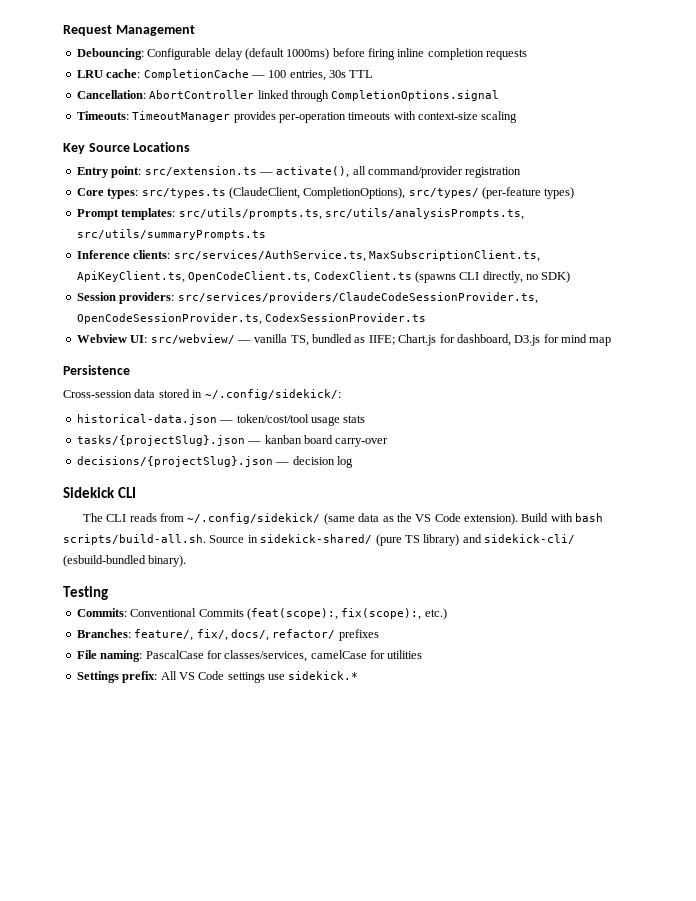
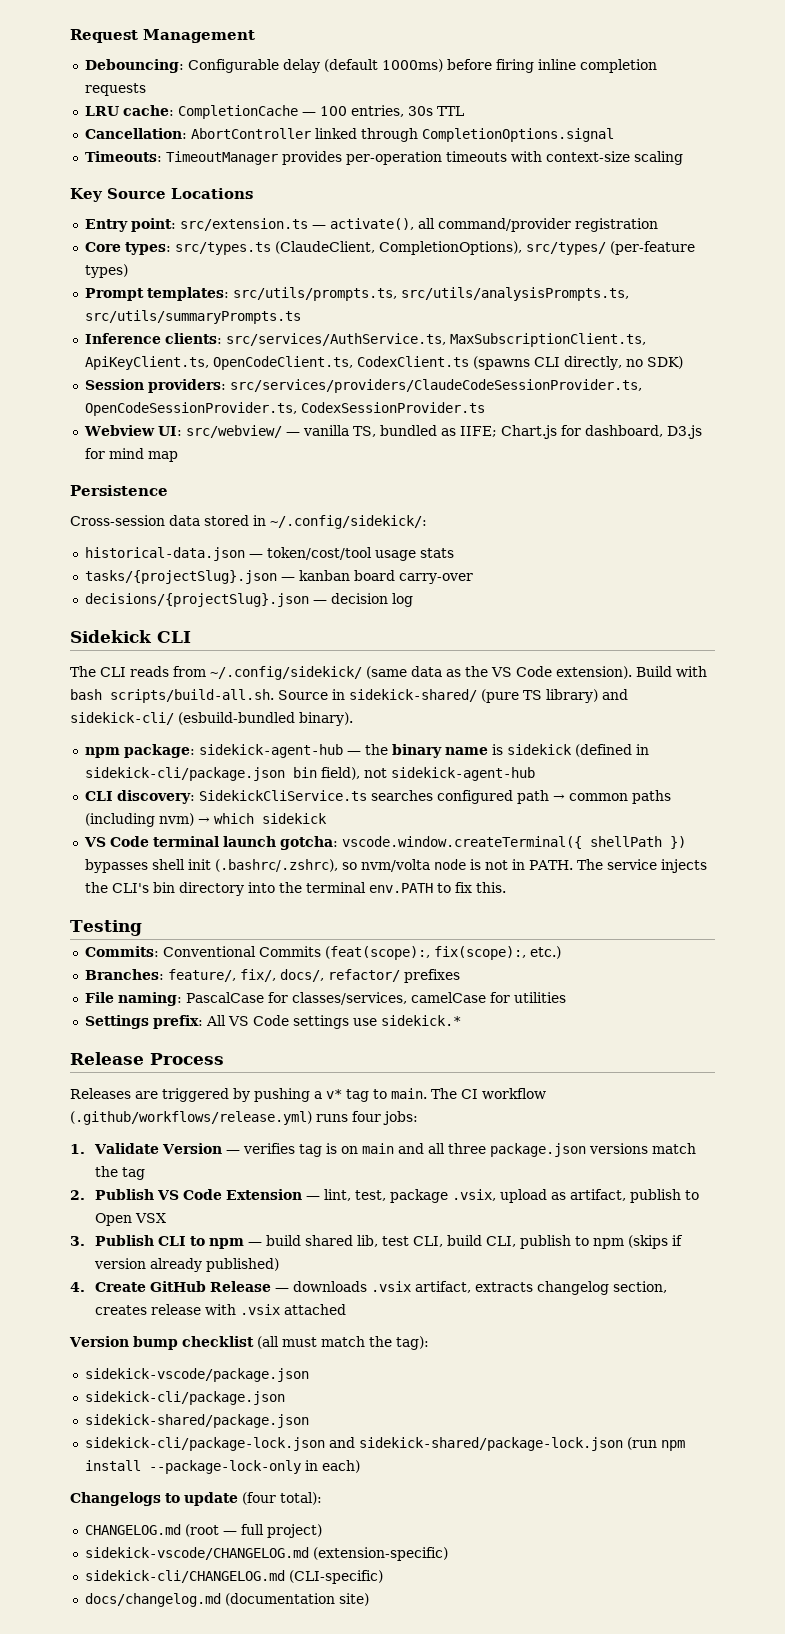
(187, 561) none -> [84,744,649,758] [84,767,535,781] [84,790,671,804] [84,813,327,827] [83,836,686,850] [84,859,707,873] [84,882,506,896] // npm package: sidekick-agent-hub — the binary name is sidekick (defined in sidekick-cli/package.json bin field), not sidekick-agent-hub // CLI discovery: SidekickCliService.ts searches configured path → common paths (including nvm) → which sidekick // VS Code terminal launch gotcha: vscode.window.createTerminal({ shellPath }) bypasses shell init (.bashrc/.zshrc), so nvm/volta node is not in PATH. The service injects the CLI's bin directory into the terminal env.PATH to fix this.
(359, 675) none -> [70,1052,224,1065] [70,1088,546,1102] [70,1111,418,1125] [70,1143,697,1157] [95,1166,146,1180] [70,1189,700,1203] [95,1213,167,1226] [70,1235,684,1249] [94,1258,280,1272] [70,1281,668,1295] [95,1304,347,1315] [69,1336,429,1350] [84,1368,309,1382] [84,1391,285,1405] [84,1414,309,1428] [84,1437,685,1451] [84,1460,360,1474] [70,1492,322,1506] [84,1524,322,1538] [84,1547,448,1561] [84,1570,383,1584] [84,1593,369,1607] // Release Process // Releases are triggered by pushing a v* tag to main. The CI workflow (.github/workflows/release.yml) runs four jobs: // 1. Validate Version — verifies tag is on main and all three package.json versions match the tag // 2. Publish VS Code Extension — lint, test, package .vsix, upload as artifact, publish to Open VSX // 3. Publish CLI to npm — build shared lib, test CLI, build CLI, publish to npm (skips if version already published) // 4. Create GitHub Release — downloads .vsix artifact, extracts changelog section, creates release with .vsix attached // Version bump checklist (all must match the tag): // sidekick-vscode/package.json // sidekick-cli/package.json // sidekick-shared/package.json // sidekick-cli/package-lock.json and sidekick-shared/package-lock.json (run npm install --package-lock-only in each) // Changelogs to update (four total): // CHANGELOG.md (root — full project) // sidekick-vscode/CHANGELOG.md (extension-specific) // sidekick-cli/CHANGELOG.md (CLI-specific) // docs/changelog.md (documentation site)

